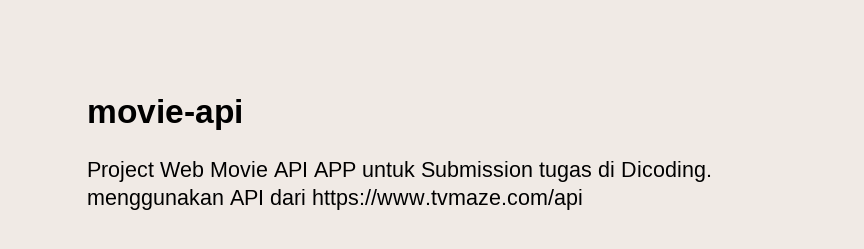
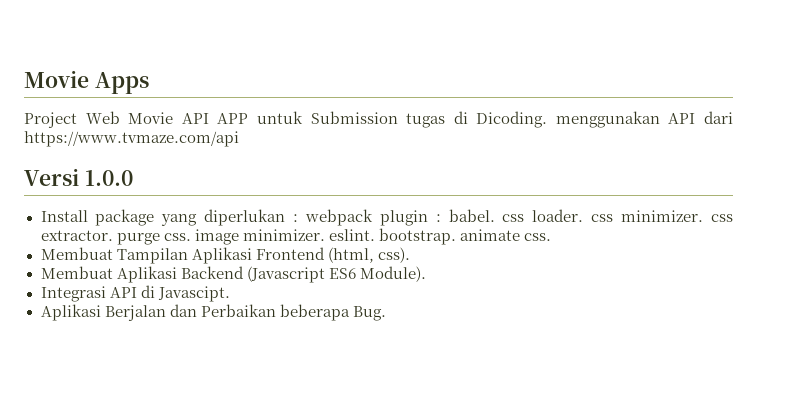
[87,99,243,130] movie-api -> [24,70,149,94] Movie Apps
(583, 199) none -> [24,168,133,186] [40,209,733,226] [40,228,551,245] [40,247,410,264] [40,266,426,283] [40,285,230,302] [40,304,386,321] // Versi 1.0.0 // Install package yang diperlukan : webpack plugin : babel. css loader. css minimizer. css extractor. purge css. image minimizer. eslint. bootstrap. animate css. // Membuat Tampilan Aplikasi Frontend (html, css). // Membuat Aplikasi Backend (Javascript ES6 Module). // Integrasi API di Javascipt. // Aplikasi Berjalan dan Perbaikan beberapa Bug.

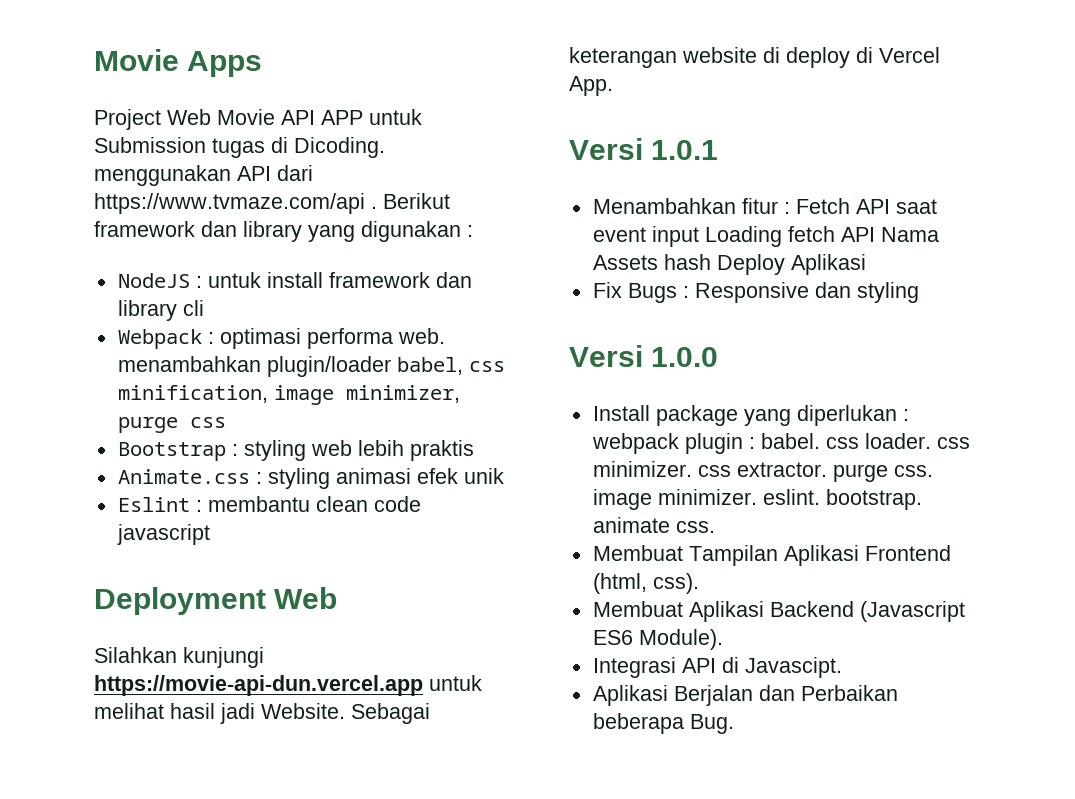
(239, 139) none -> [371,193,450,209] [94,221,473,242] [117,272,472,288] [117,300,204,321] [117,328,445,349] [117,356,505,377] [117,385,460,405] [117,417,226,433] [117,440,474,461] [117,468,504,489] [117,496,421,512] [116,524,210,545] [94,587,338,615] [94,647,264,668] [94,675,482,696] [94,703,430,724] [569,47,940,68] [569,76,613,96] [569,138,719,160] [592,198,937,214] [592,226,939,247] [592,254,866,275] [592,282,919,303] . Berikut framework dan library yang digunakan : // NodeJS : untuk install framework dan library cli // Webpack : optimasi performa web. menambahkan plugin/loader babel, css minification, image minimizer, purge css // Bootstrap : styling web lebih praktis // Animate.css : styling animasi efek unik // Eslint : membantu clean code javascript // Deployment Web // Silahkan kunjungi https://movie-api-dun.vercel.app untuk melihat hasil jadi Website. Sebagai keterangan website di deploy di Vercel App. // Versi 1.0.1 // Menambahkan fitur : Fetch API saat event input Loading fetch API Nama Assets hash Deploy Aplikasi // Fix Bugs : Responsive dan styling

